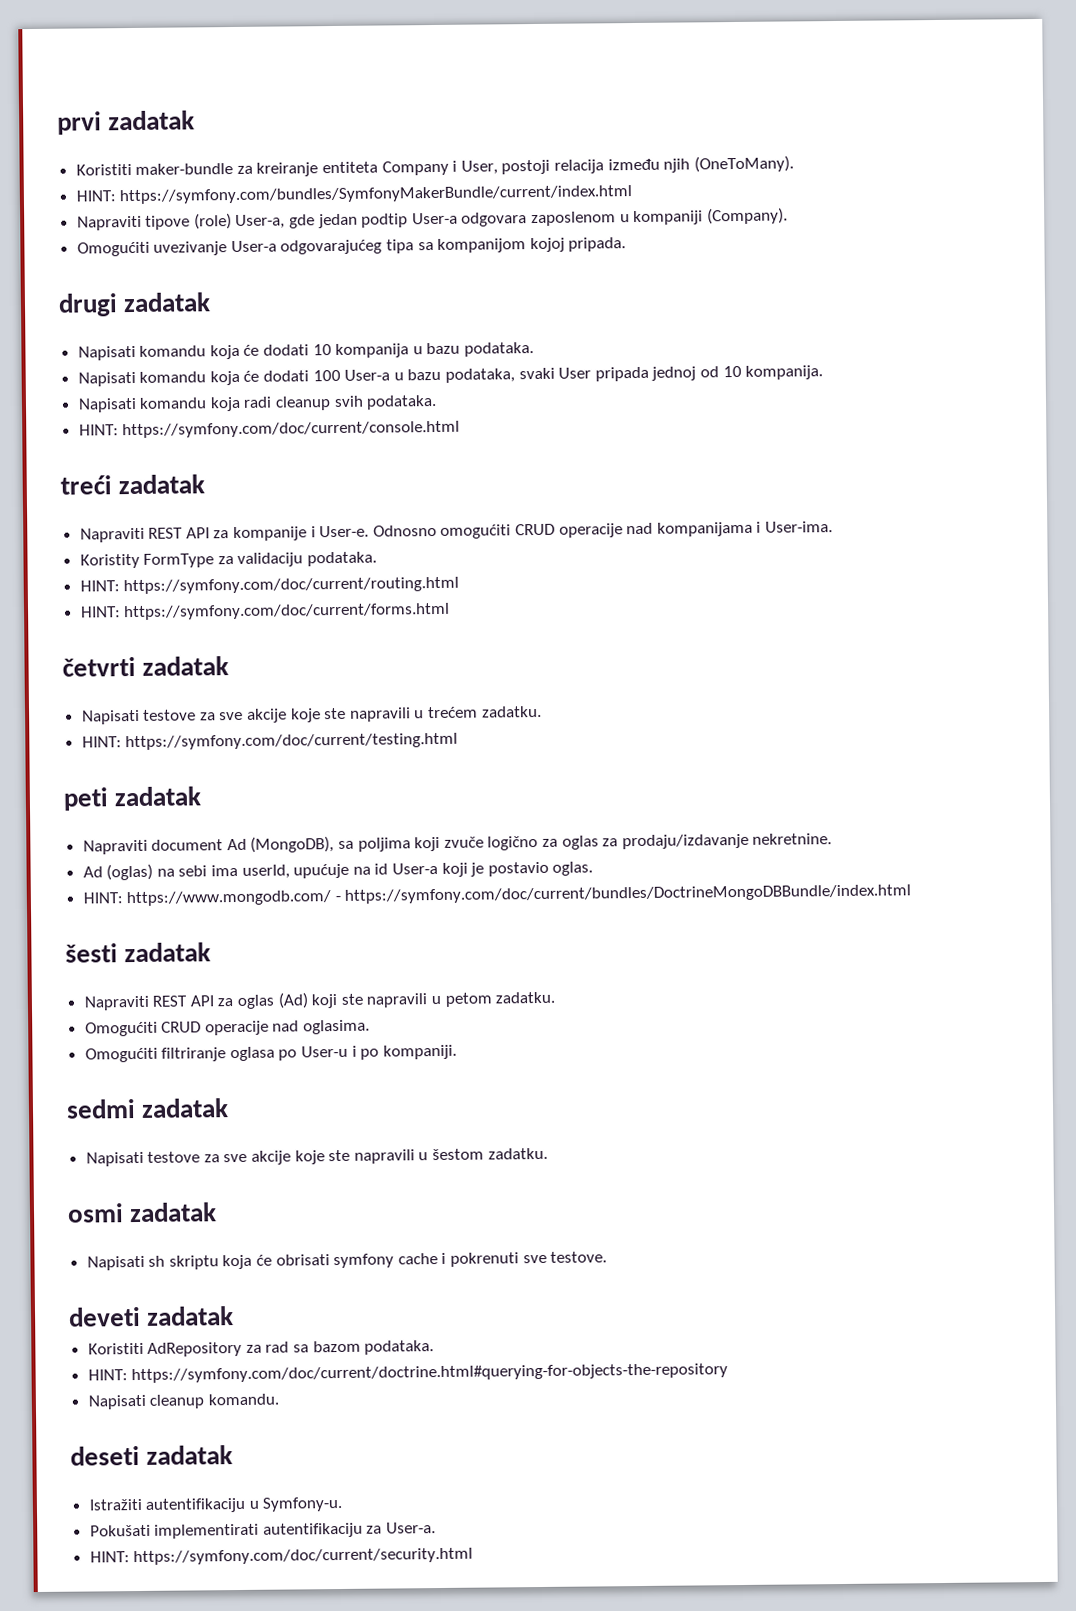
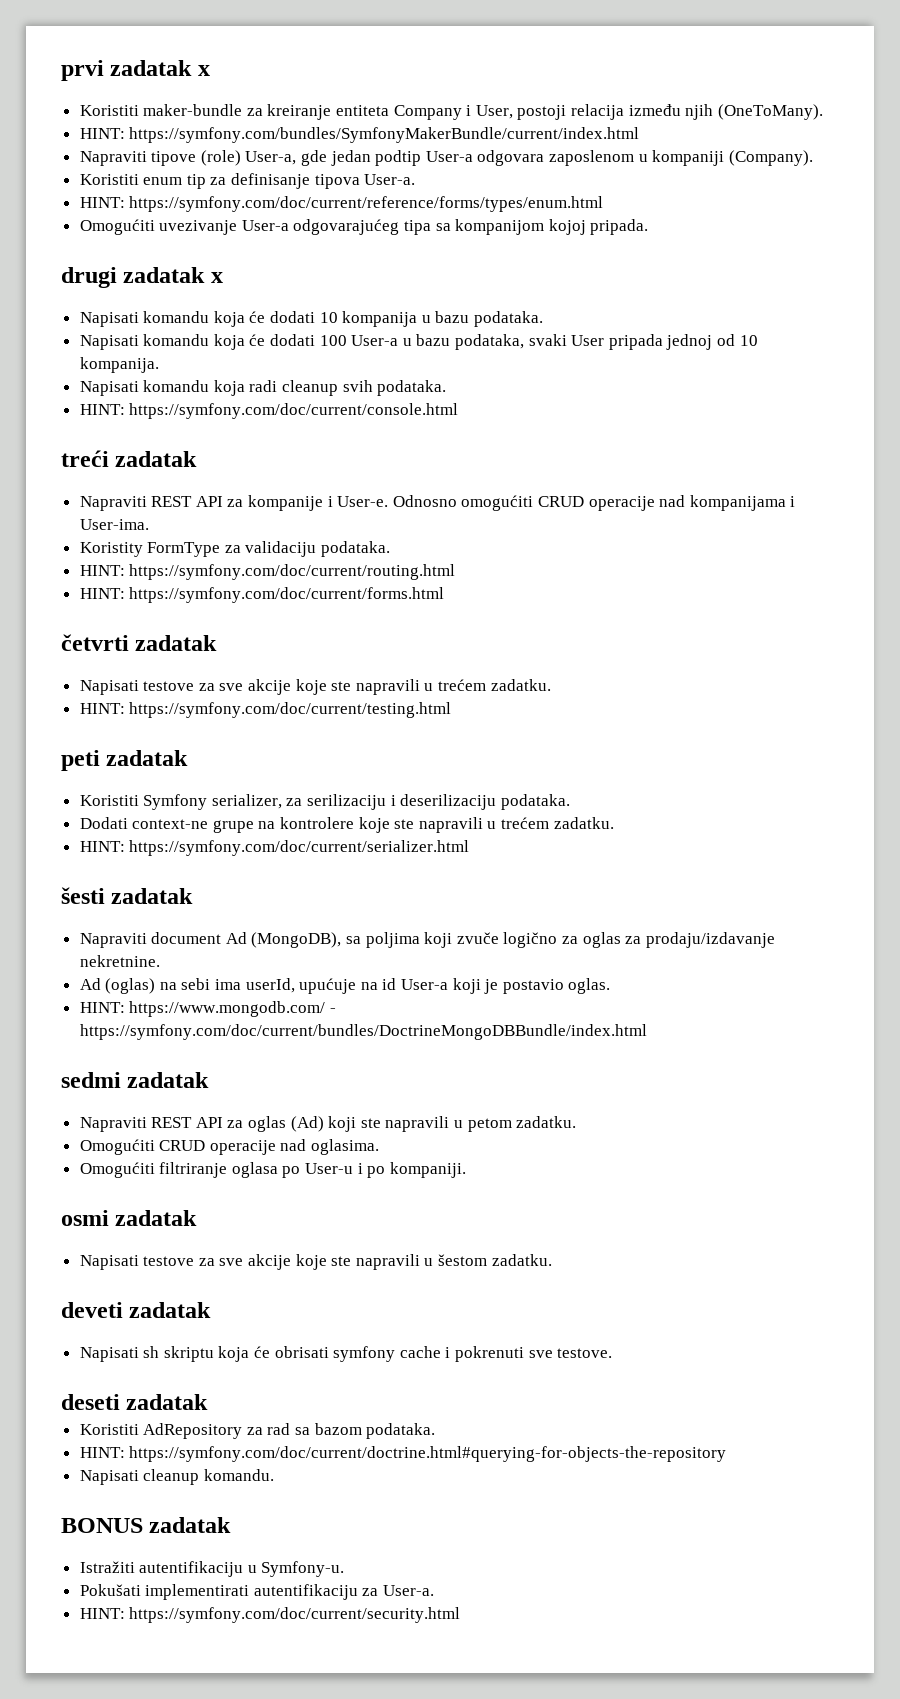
(196, 120) none -> [197,65,210,76] x
(788, 216) none -> [79,173,416,189] [79,196,604,212] // Koristiti enum tip za definisanje tipova User-a. // HINT: https://symfony.com/doc/current/reference/forms/types/enum.html
(212, 302) none -> [210,272,223,283] x
(202, 796) none -> [79,794,570,810] [79,817,614,833] [79,840,470,856] [61,887,194,904] // Koristiti Symfony serializer, za serilizaciju i deserilizaciju podataka. // Dodati context-ne grupe na kontrolere koje ste napravili u trećem zadatku. // HINT: https://symfony.com/doc/current/serializer.html // šesti zadatak
[65,943,118,963] šesti -> [61,1072,121,1088] sedmi
[66,1099,136,1119] sedmi -> [61,1210,109,1226] osmi
[67,1203,124,1223] osmi -> [61,1302,123,1318] deveti
[68,1306,141,1327] deveti -> [61,1394,120,1410] deseti
[70,1445,140,1466] deseti -> [61,1518,143,1533] BONUS

